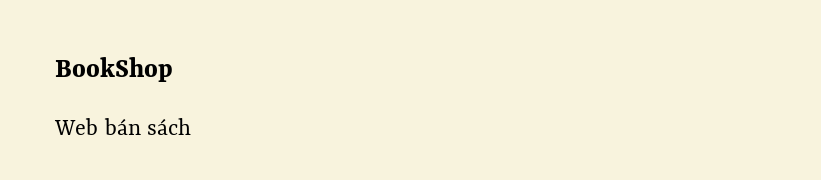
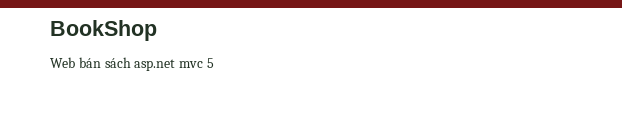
(192, 126) none -> [134,58,214,71] asp.net mvc 5

